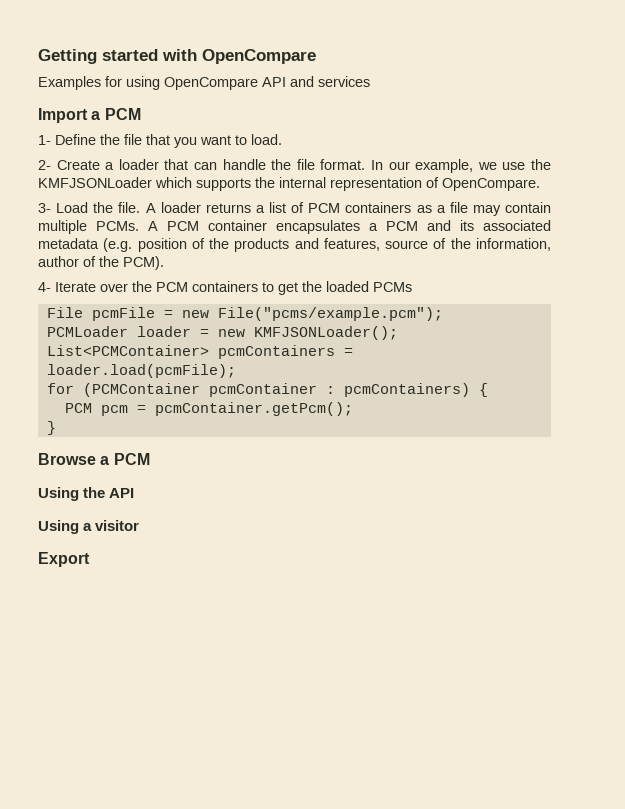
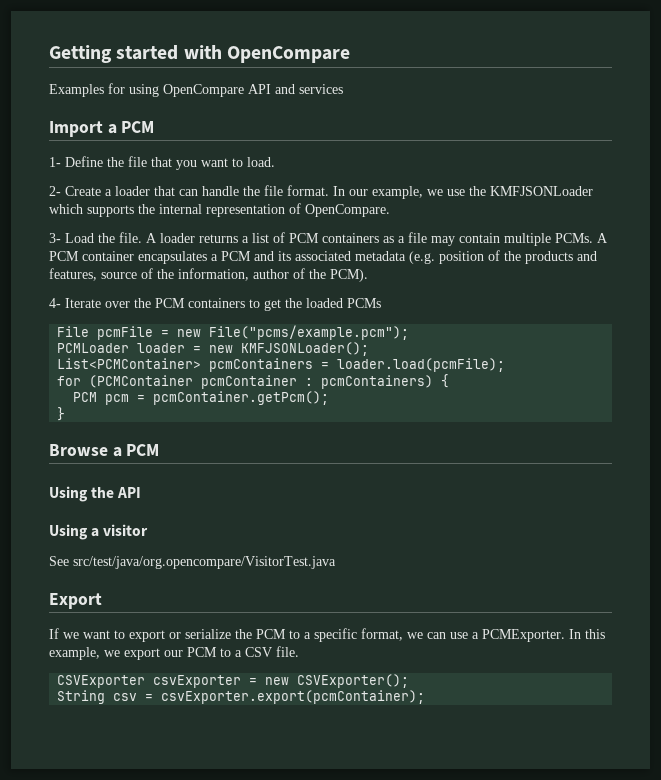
(140, 525) none -> [49,556,336,569] // See src/test/java/org.opencompare/VisitorTest.java
(90, 559) none -> [49,628,605,642] [49,646,299,660] [57,674,410,688] [57,690,426,704] // If we want to export or serialize the PCM to a specific format, we can use a PCMExporter. In this example, we export our PCM to a CSV file. // CSVExporter csvExporter = new CSVExporter(); // String csv = csvExporter.export(pcmContainer);

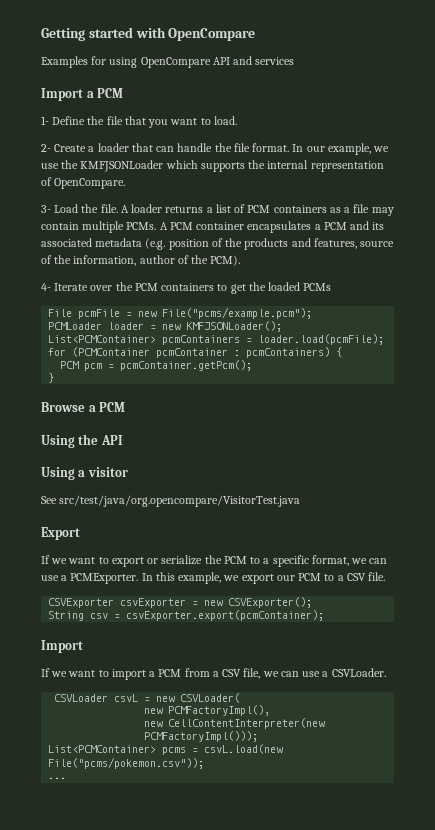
(426, 697) none -> [41,640,83,653] [41,668,386,680] [54,693,241,703] [144,705,271,716] [144,718,326,729] [144,731,259,742] [48,744,284,755] [48,757,205,769] [48,777,67,779] // Import // If we want to import a PCM from a CSV file, we can use a CSVLoader. // CSVLoader csvL = new CSVLoader( // new PCMFactoryImpl(), // new CellContentInterpreter(new PCMFactoryImpl())); // List<PCMContainer> pcms = csvL.load(new File("pcms/pokemon.csv")); // ...

